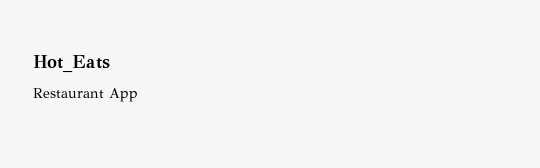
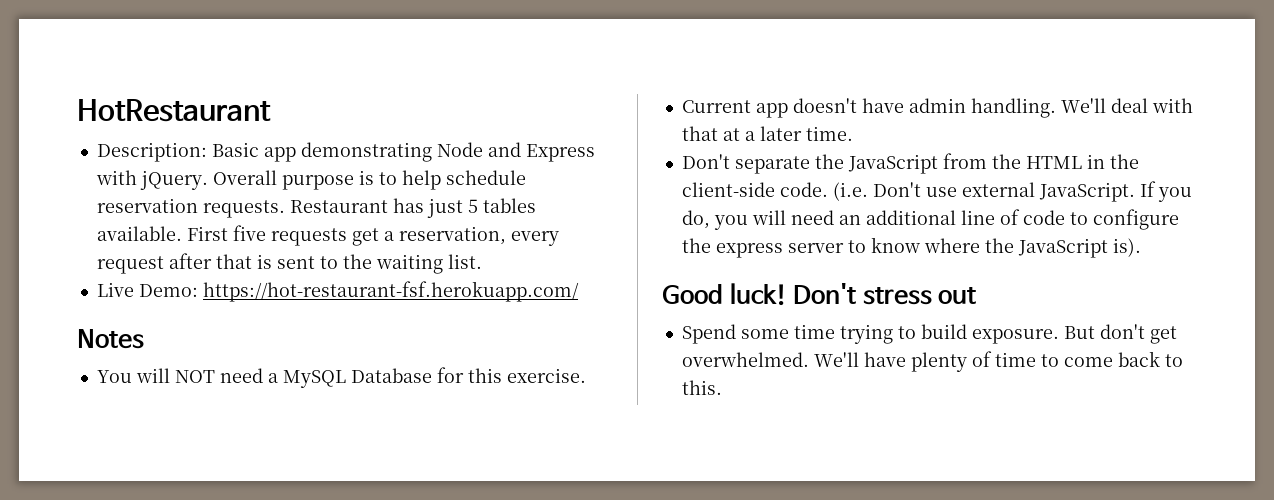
[33,55,110,73] [33,88,138,102] Hot_Eats // Restaurant App -> [77,99,271,122] [96,142,595,162] [95,170,526,190] [96,198,536,218] [96,225,559,246] [96,253,482,274] [96,281,579,302] [77,329,144,349] [96,367,586,388] [681,98,1193,118] [681,126,853,141] [681,153,1139,174] [681,181,1192,202] [681,209,1179,230] [681,237,1141,258] [662,283,977,306] [681,324,1177,344] [681,351,1183,372] [681,380,722,395] HotRestaurant // Description: Basic app demonstrating Node and Express with jQuery. Overall purpose is to help schedule reservation requests. Restaurant has just 5 tables available. First five requests get a reservation, every request after that is sent to the waiting list. // Live Demo: https://hot-restaurant-fsf.herokuapp.com/ // Notes // You will NOT need a MySQL Database for this exercise. // Current app doesn't have admin handling. We'll deal with that at a later time. // Don't separate the JavaScript from the HTML in the client-side code. (i.e. Don't use external JavaScript. If you do, you will need an additional line of code to configure the express server to know where the JavaScript is). // Good luck! Don't stress out // Spend some time trying to build exposure. But don't get overwhelmed. We'll have plenty of time to come back to this.

